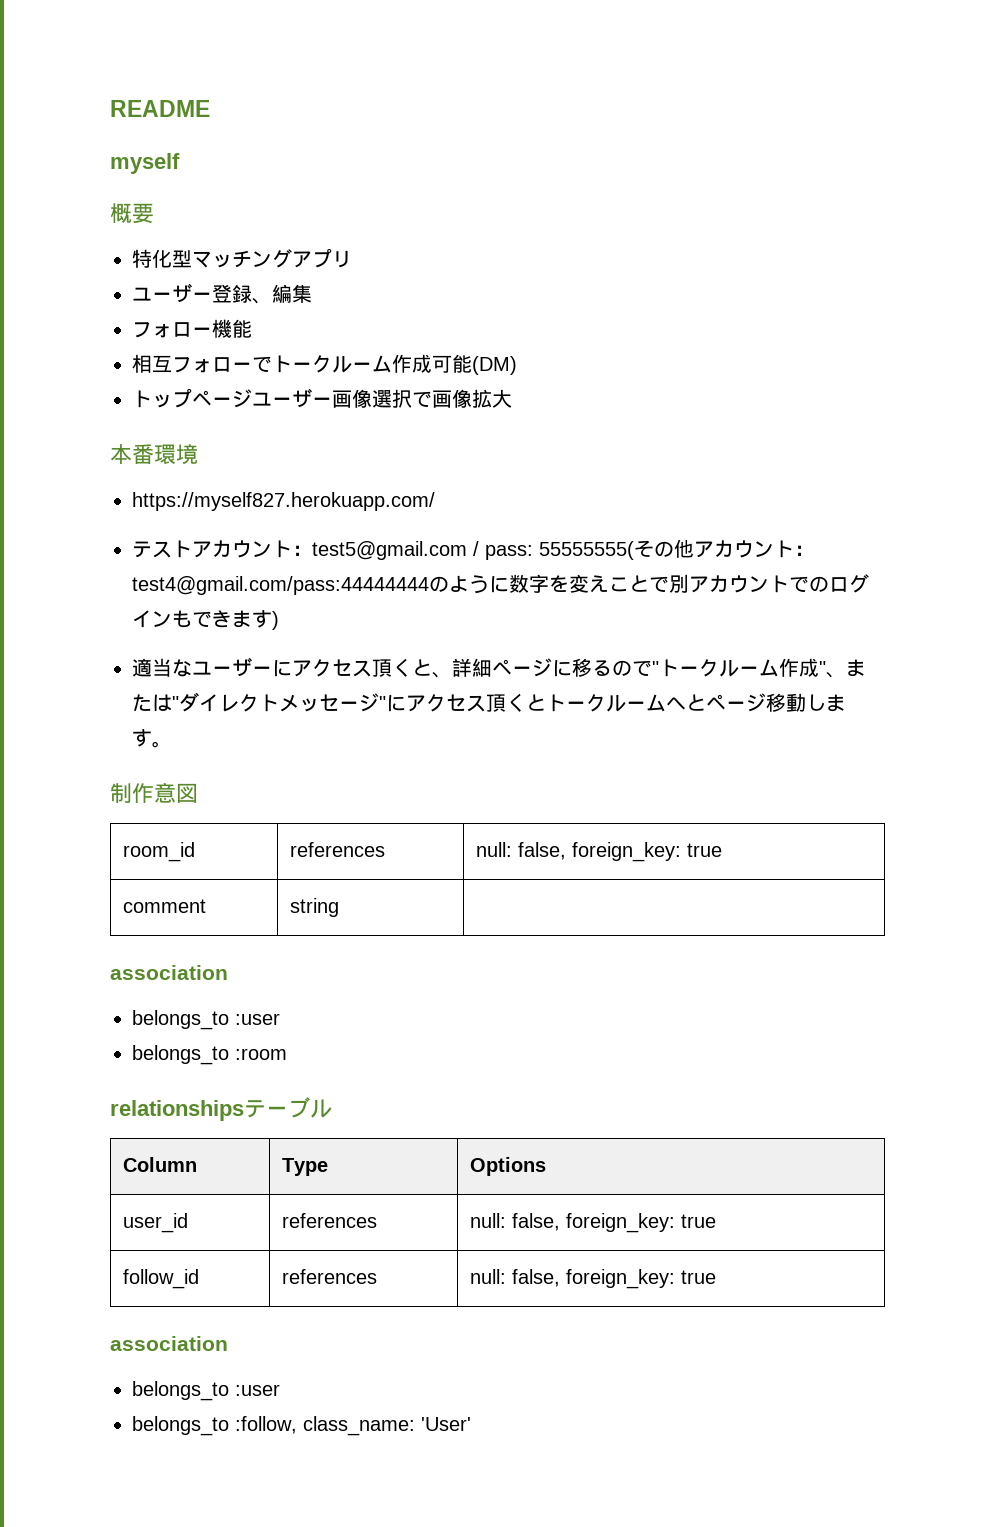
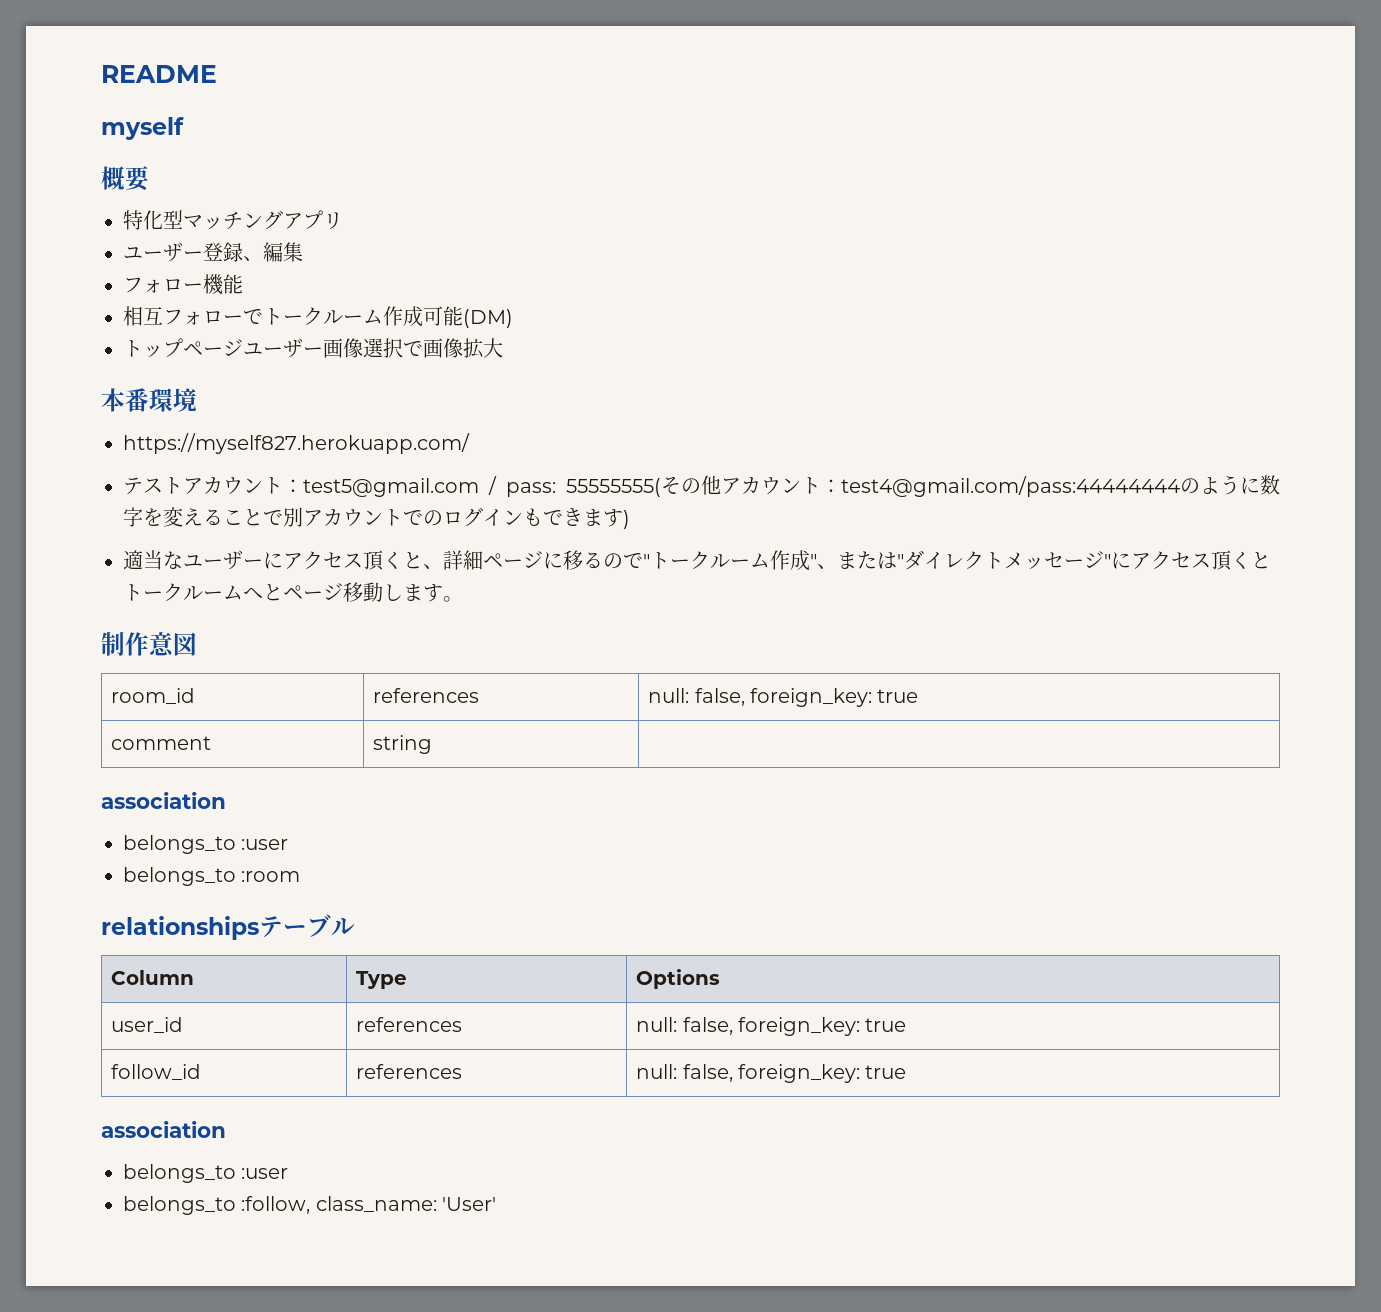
(609, 584) none -> [203,509,223,526] る

